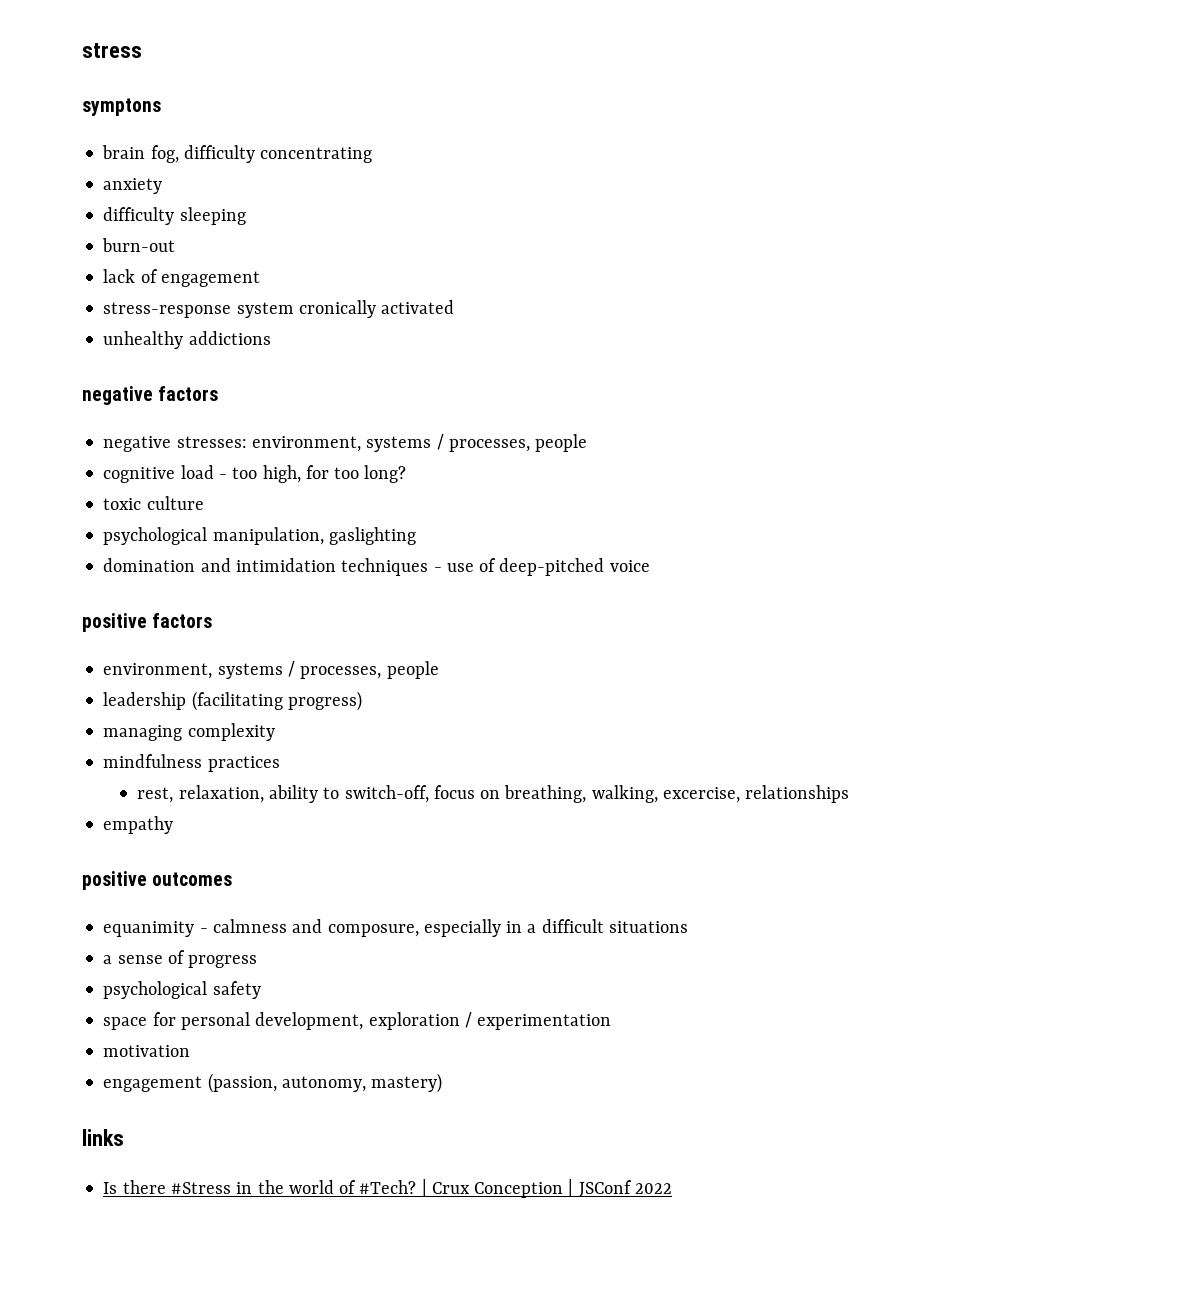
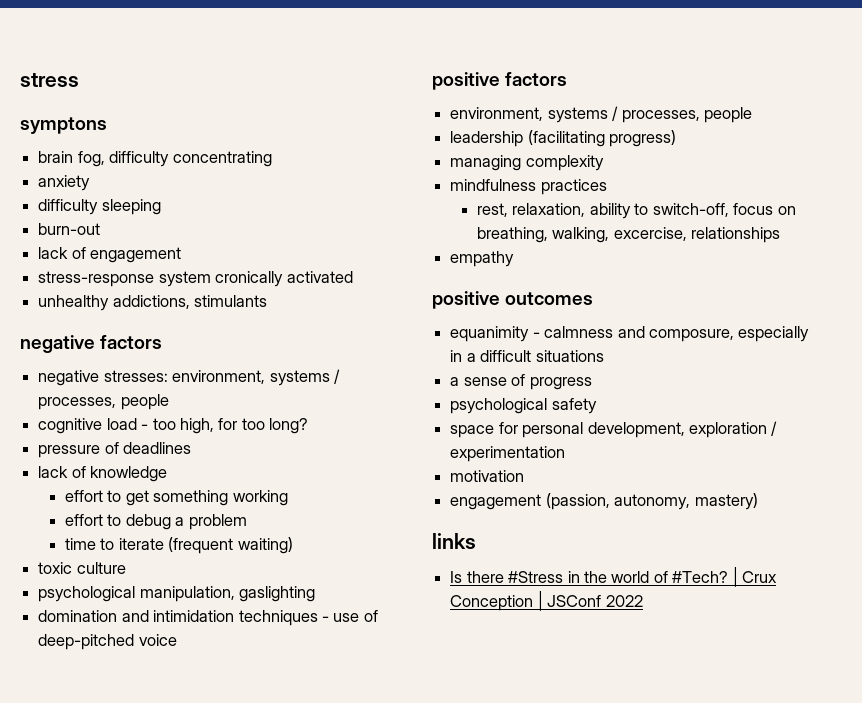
[188,331,271,345] addictions -> [112,295,268,309] addictions, stimulants
(407, 474) none -> [38,442,192,458] [38,466,168,482] [64,490,288,506] [64,514,247,530] [64,537,293,554] // pressure of deadlines // lack of knowledge // effort to get something working // effort to debug a problem // time to iterate (frequent waiting)

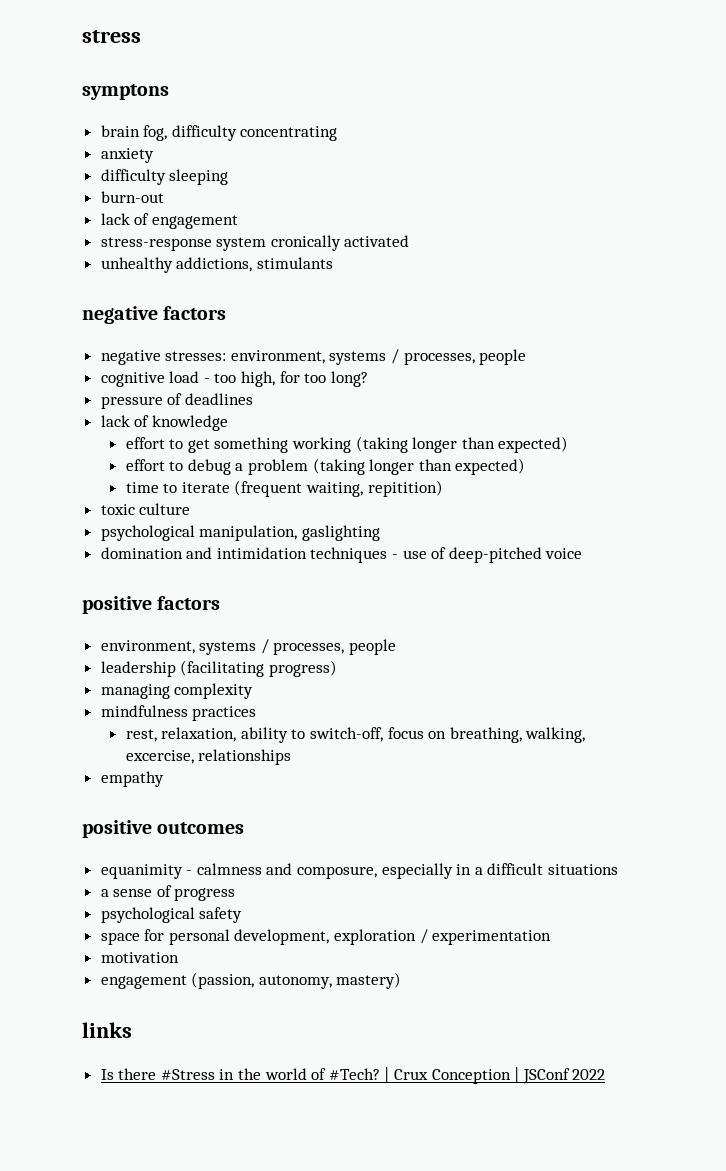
(288, 498) none -> [355,436,569,453] (taking longer than expected)
(247, 522) none -> [312,458,526,475] (taking longer than expected)
[237,537,293,554] waiting) -> [305,480,443,497] waiting, repitition)

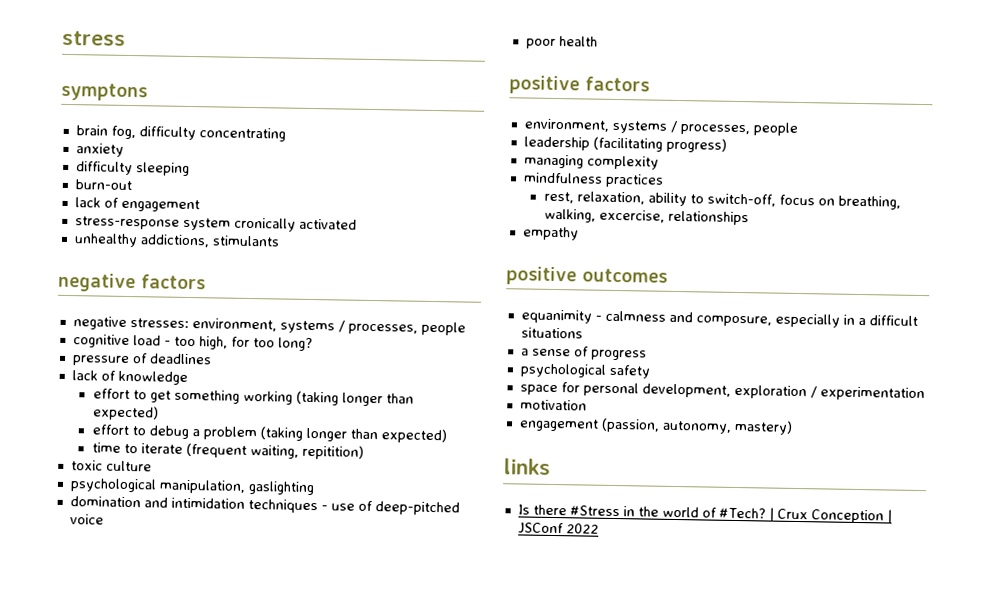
(583, 553) none -> [525,36,598,49] // poor health

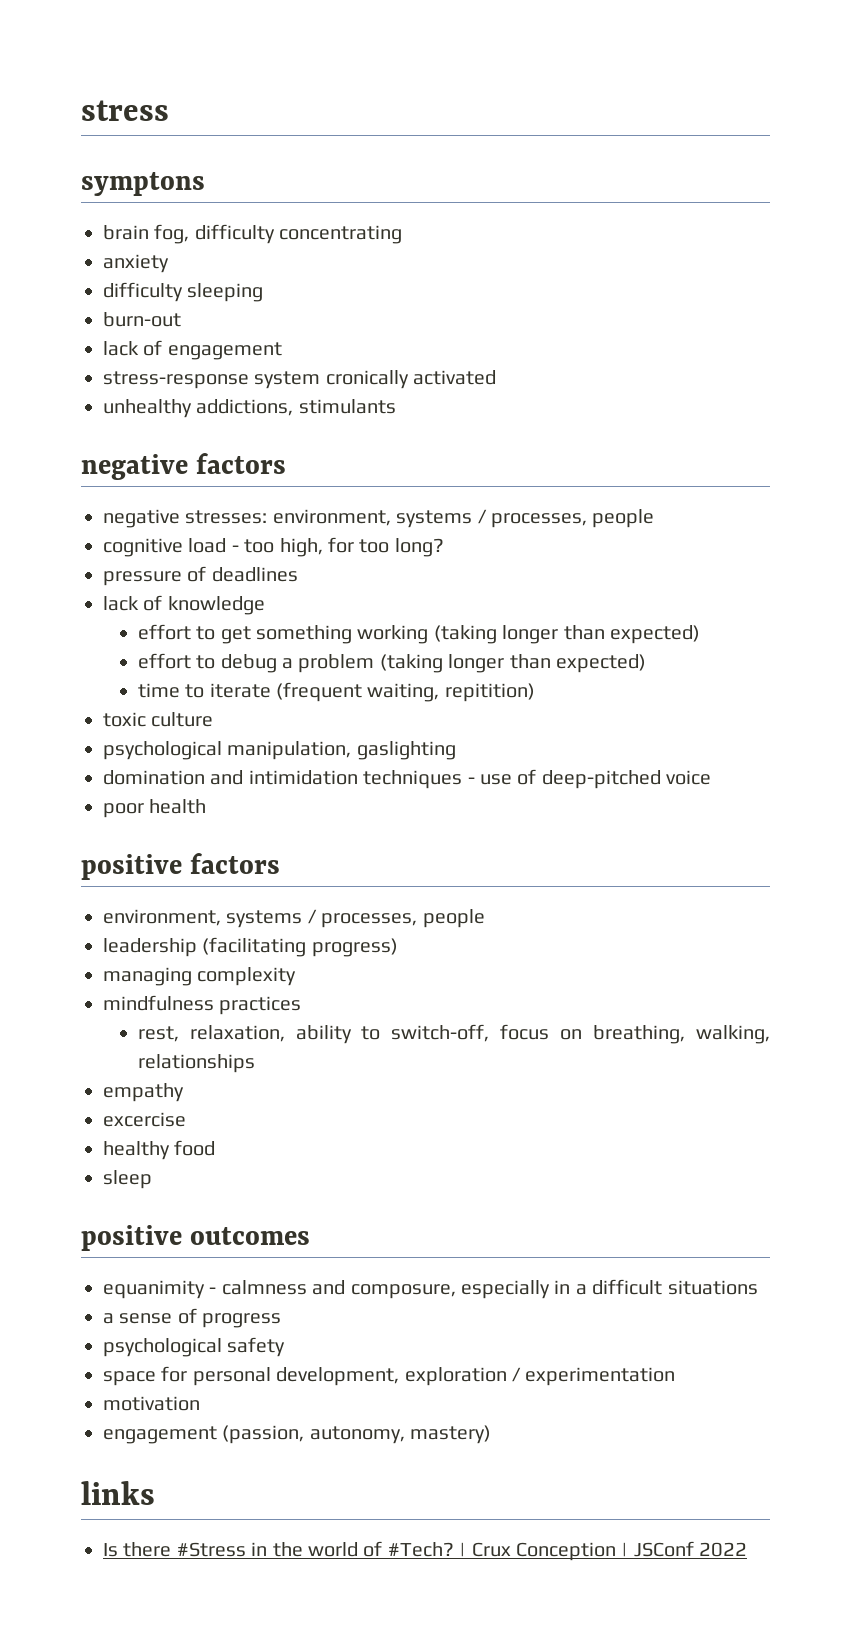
[598,209,665,223] excercise, -> (770, 1034) none
(579, 233) none -> [103,1112,186,1127] [103,1140,216,1160] [103,1170,152,1189] // excercise // healthy food // sleep

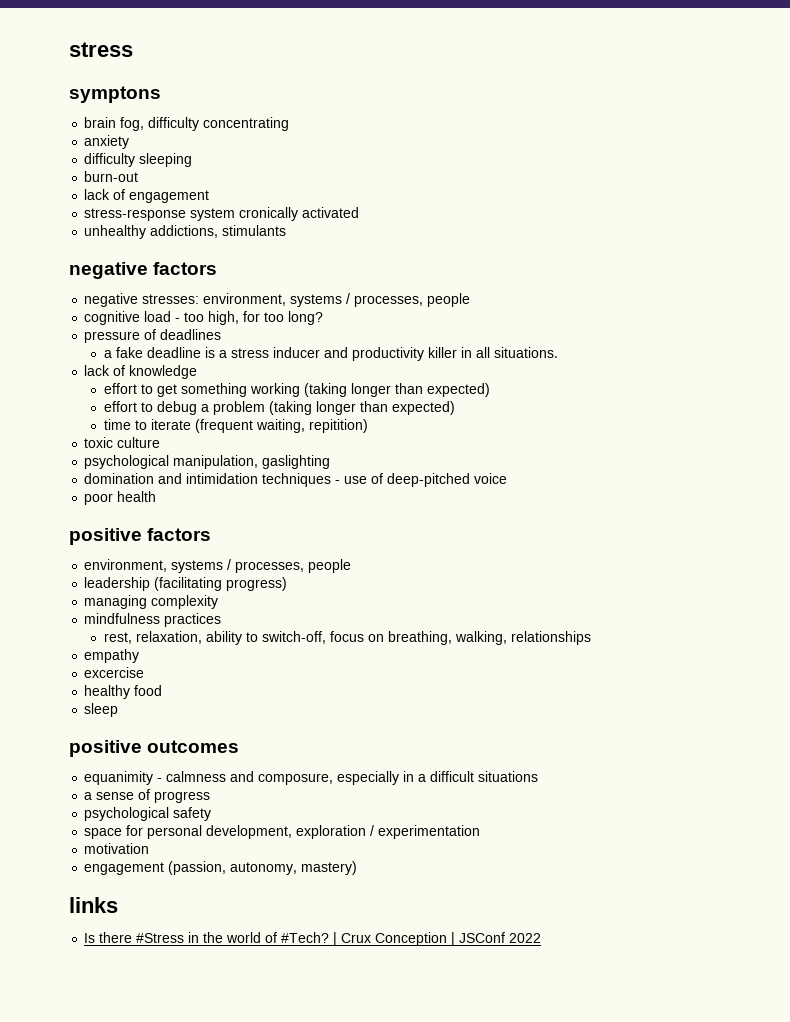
(298, 574) none -> [104,347,559,361] // a fake deadline is a stress inducer and productivity killer in all situations.

